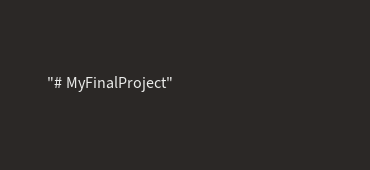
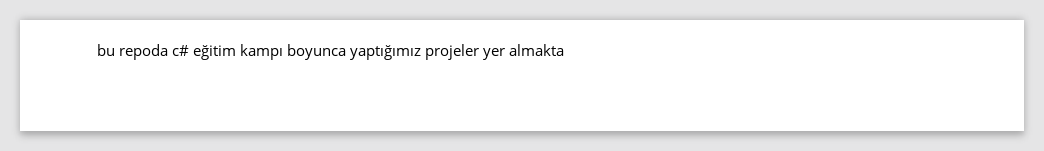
[47,76,174,92] "# MyFinalProject" -> [97,44,565,60] bu repoda c# eğitim kampı boyunca yaptığımız projeler yer almakta

